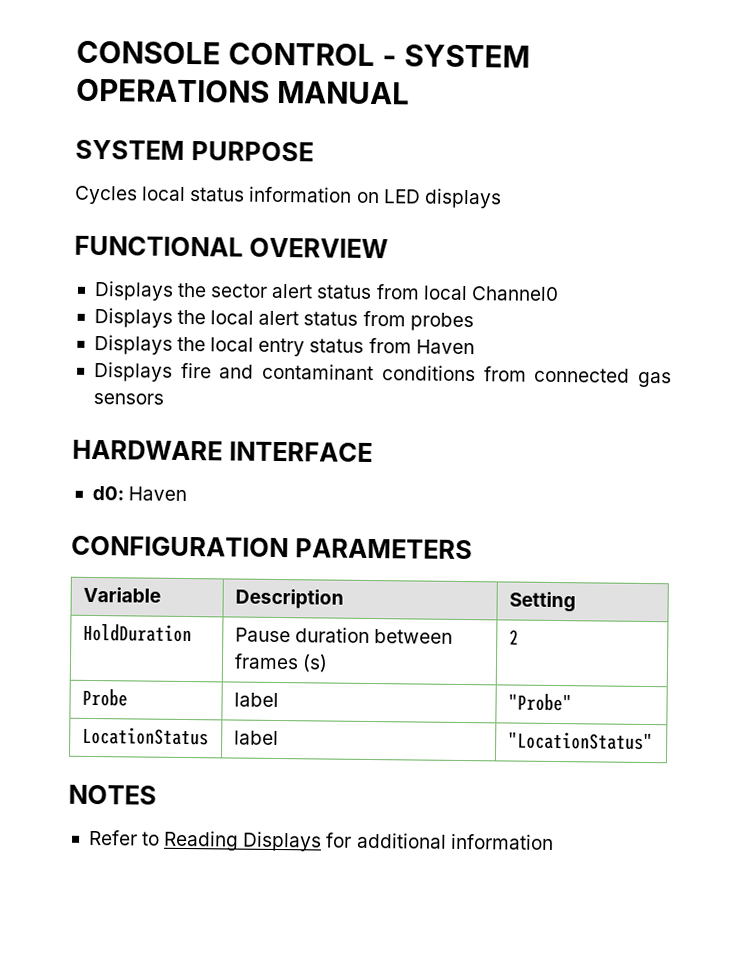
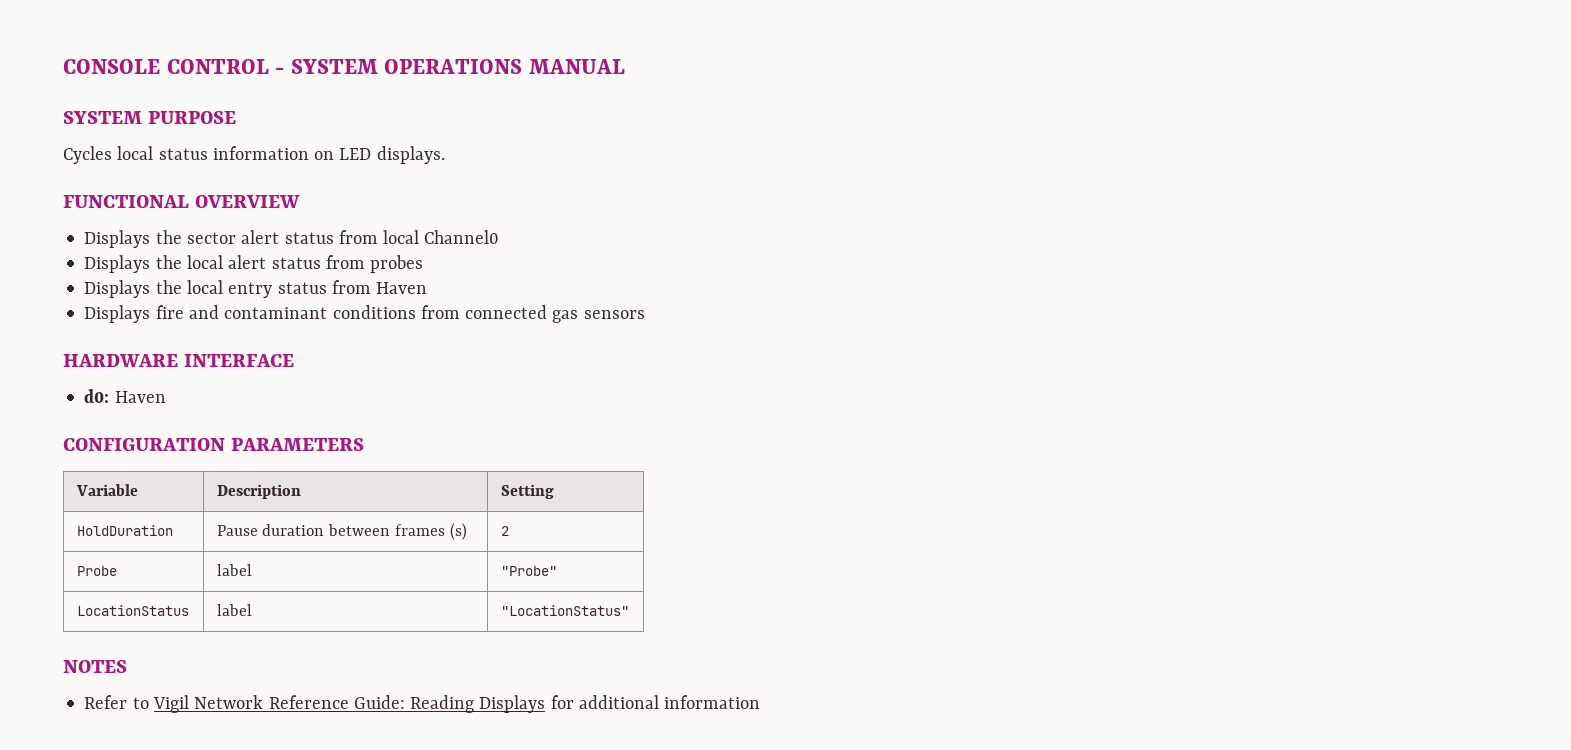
[423,188,502,209] displays -> [376,146,445,164] displays.
(161, 838) none -> [152,695,405,713] Vigil Network Reference Guide:

